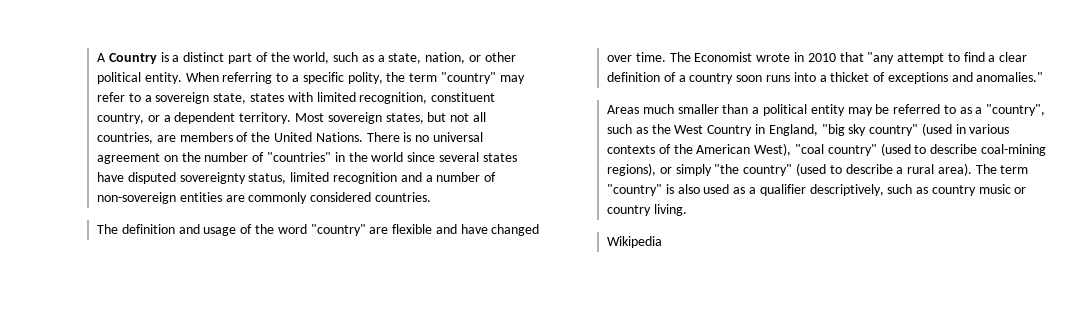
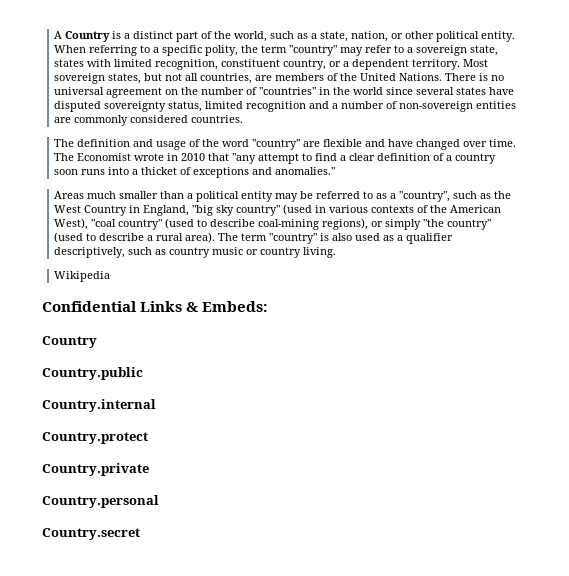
(663, 242) none -> [42,301,269,312] [42,336,97,348] [42,367,143,380] [42,399,156,412] [42,432,148,444] [42,463,149,476] [42,495,159,508] [42,528,140,540] // Confidential Links & Embeds: // Country // Country.public // Country.internal // Country.protect // Country.private // Country.personal // Country.secret

